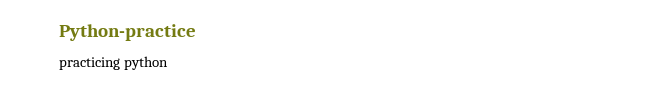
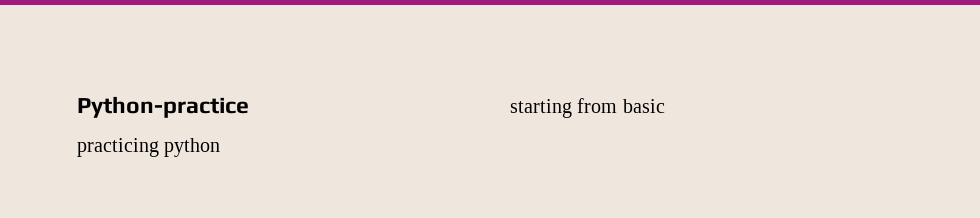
(168, 63) none -> [510,98,665,118] // starting from basic

